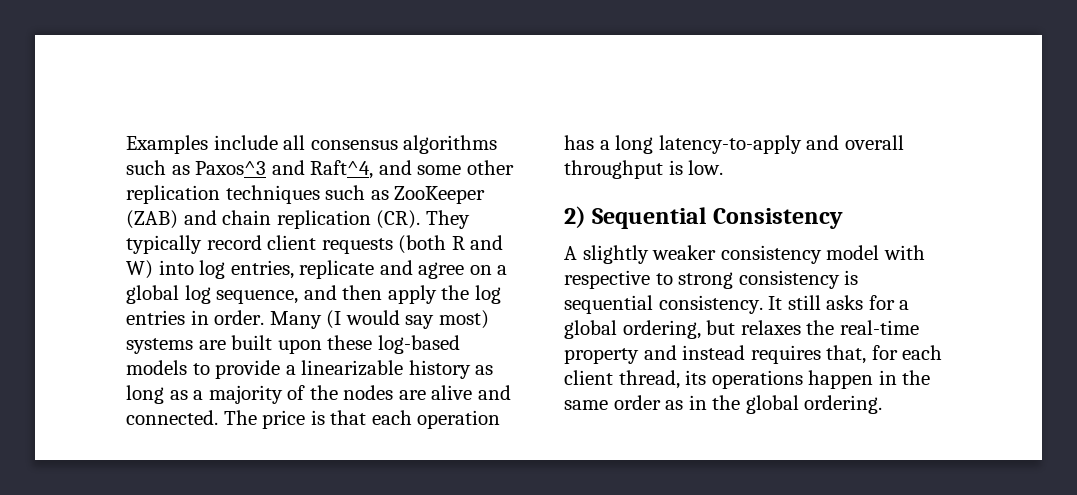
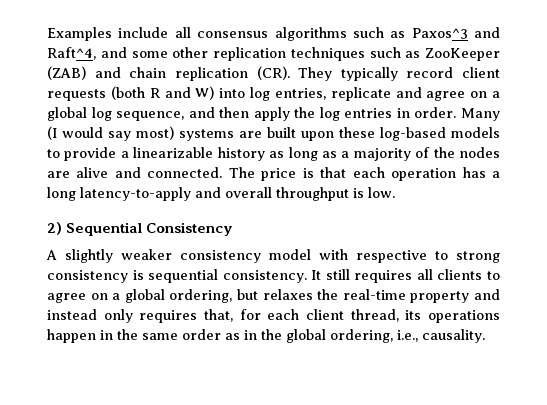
[826,295,895,310] asks for -> [354,269,500,283] [47,293,108,303] requires all clients to agree on
(746, 352) none -> [103,309,133,323] only
[804,395,883,414] ordering. -> [330,329,485,343] ordering, i.e., causality.

